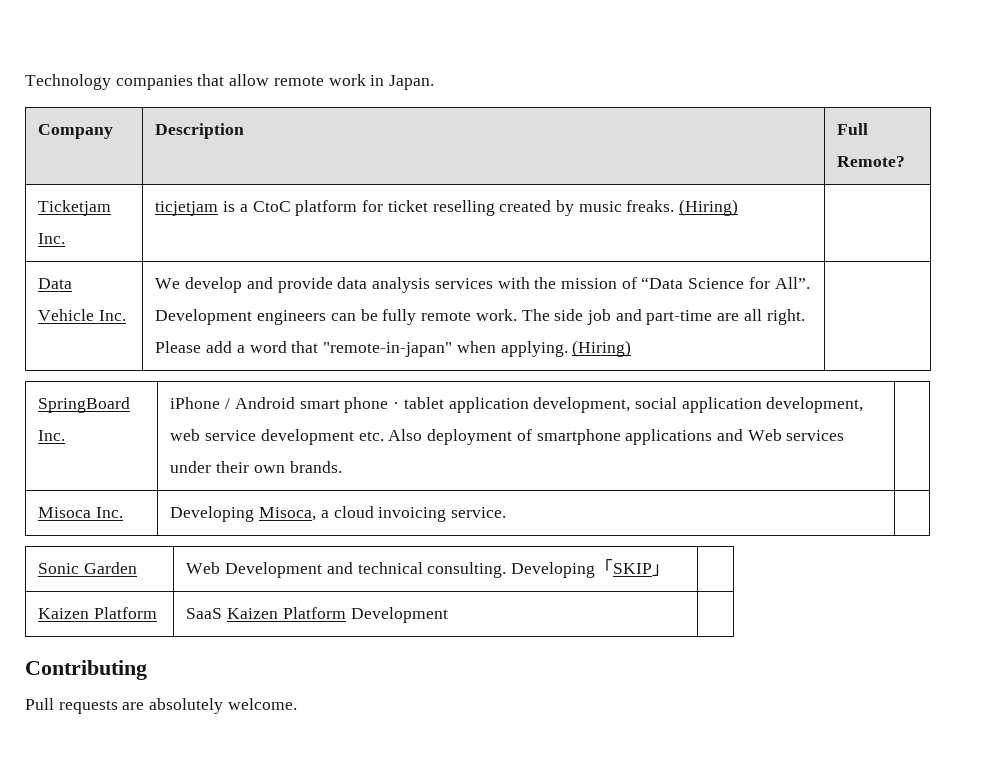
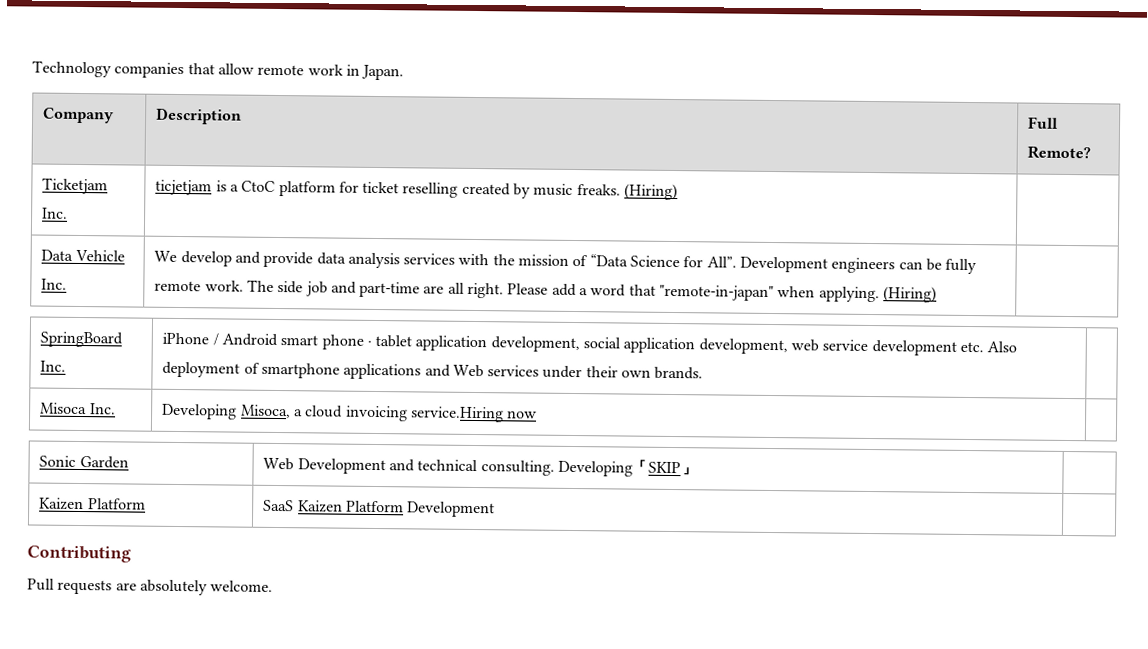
[451,507,507,518] service. -> [410,406,538,423] service.Hiring now

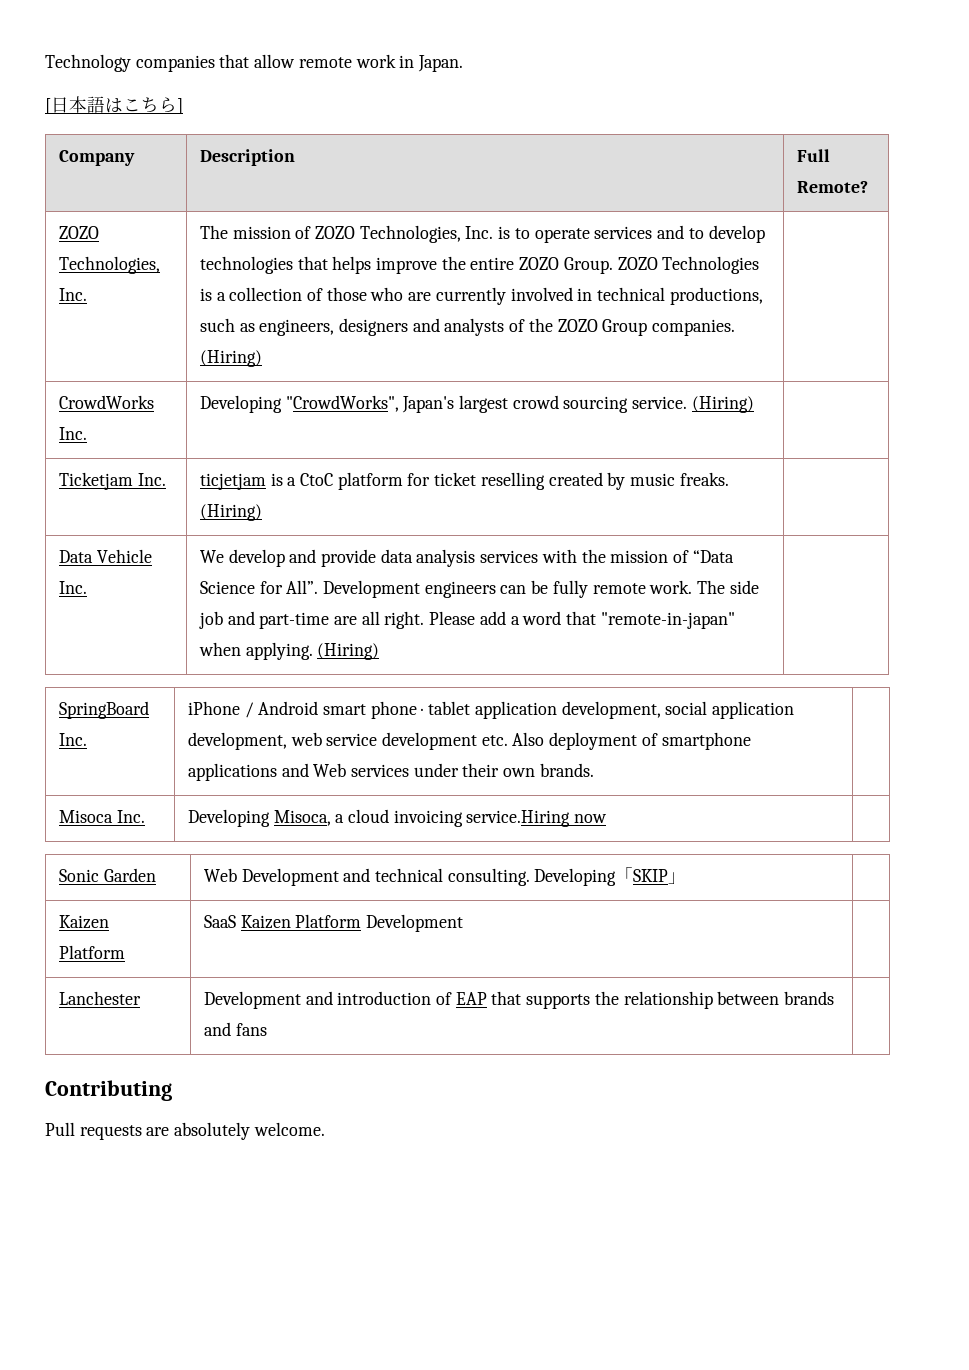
(405, 72) none -> [45,96,183,114] // [日本語はこちら]
(1092, 152) none -> [58,226,99,239] [58,256,160,274] [58,288,87,301] [199,225,765,243] [199,256,760,274] [199,287,763,305] [199,318,736,336] [199,350,262,367] [58,395,154,409] [58,427,87,440] [199,395,754,413] // ZOZO Technologies, Inc. | The mission of ZOZO Technologies, Inc. is to operate services and to develop technologies that helps improve the entire ZOZO Group. ZOZO Technologies is a collection of those who are currently involved in technical productions, such as engineers, designers and analysts of the ZOZO Group companies. (Hiring) | // CrowdWorks Inc. | Developing "CrowdWorks", Japan's largest crowd sourcing service. (Hiring) |
(496, 509) none -> [58,991,141,1005] [203,991,835,1009] [203,1022,267,1036] // Lanchester | Development and introduction of EAP that supports the relationship between brands and fans |

